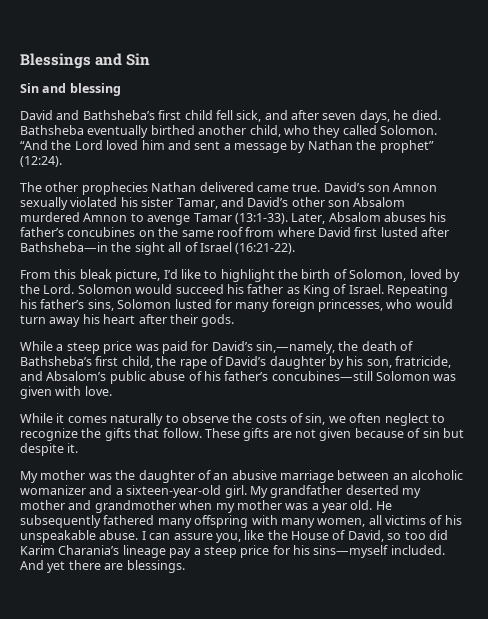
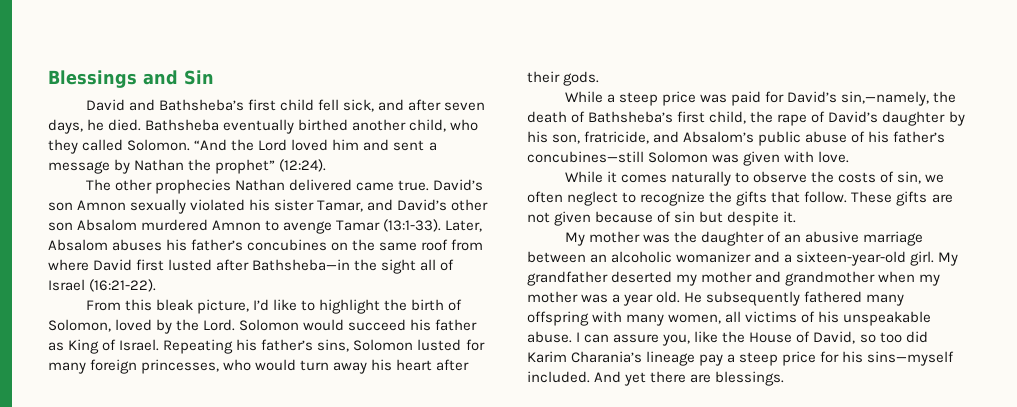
[20,83,121,96] // Sin and blessing -> (214, 77) none

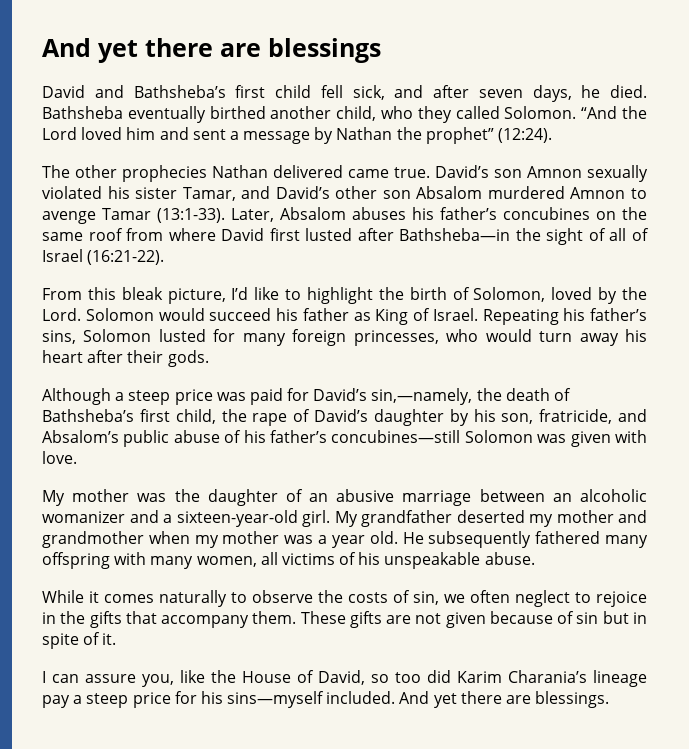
[48,70,214,88] Blessings and Sin -> [42,38,381,63] And yet there are blessings
(417, 266) none -> [588,228,606,241] of
[564,91,603,103] While -> [42,388,111,405] Although
[564,171,945,186] [527,191,953,206] [527,211,797,226] // While it comes naturally to observe the costs of sin, we often neglect to recognize the gifts that follow. These gifts are not given because of sin but despite it. -> (77, 457) none
(572, 337) none -> [42,590,647,607] [42,611,647,628] [42,632,117,649] // While it comes naturally to observe the costs of sin, we often neglect to rejoice in the gifts that accompany them. These gifts are not given because of sin but in spite of it. //

